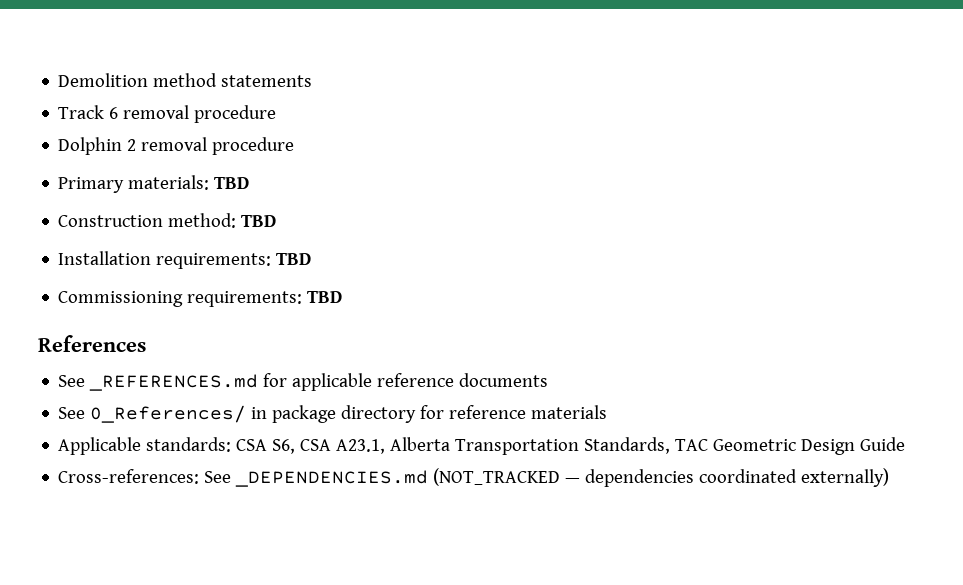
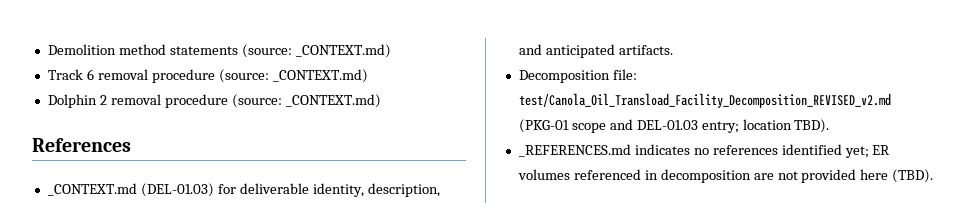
(313, 81) none -> [241,44,391,58] (source: _CONTEXT.md)
(277, 114) none -> [218,69,368,83] (source: _CONTEXT.md)
[58,175,250,193] [58,213,277,228] [58,251,312,269] [58,291,343,307] [38,335,146,352] [58,373,549,391] [58,405,608,423] [58,437,906,455] [58,468,890,487] // Primary materials: TBD // Construction method: TBD // Installation requirements: TBD // Commissioning requirements: TBD // References // See _REFERENCES.md for applicable reference documents // See 0_References/ in package directory for reference materials // Applicable standards: CSA S6, CSA A23.1, Alberta Transportation Standards, TAC Geometric Design Guide // Cross-references: See _DEPENDENCIES.md (NOT_TRACKED — dependencies coordinated externally) -> [231,94,381,108] [32,138,131,152] [47,183,440,197] [518,44,673,58] [518,69,637,83] [518,93,891,108] [518,119,830,133] [518,144,891,158] [517,169,934,183] (source: _CONTEXT.md) // References // _CONTEXT.md (DEL-01.03) for deliverable identity, description, and anticipated artifacts. // Decomposition file: test/Canola_Oil_Transload_Facility_Decomposition_REVISED_v2.md (PKG-01 scope and DEL-01.03 entry; location TBD). // _REFERENCES.md indicates no references identified yet; ER volumes referenced in decomposition are not provided here (TBD).

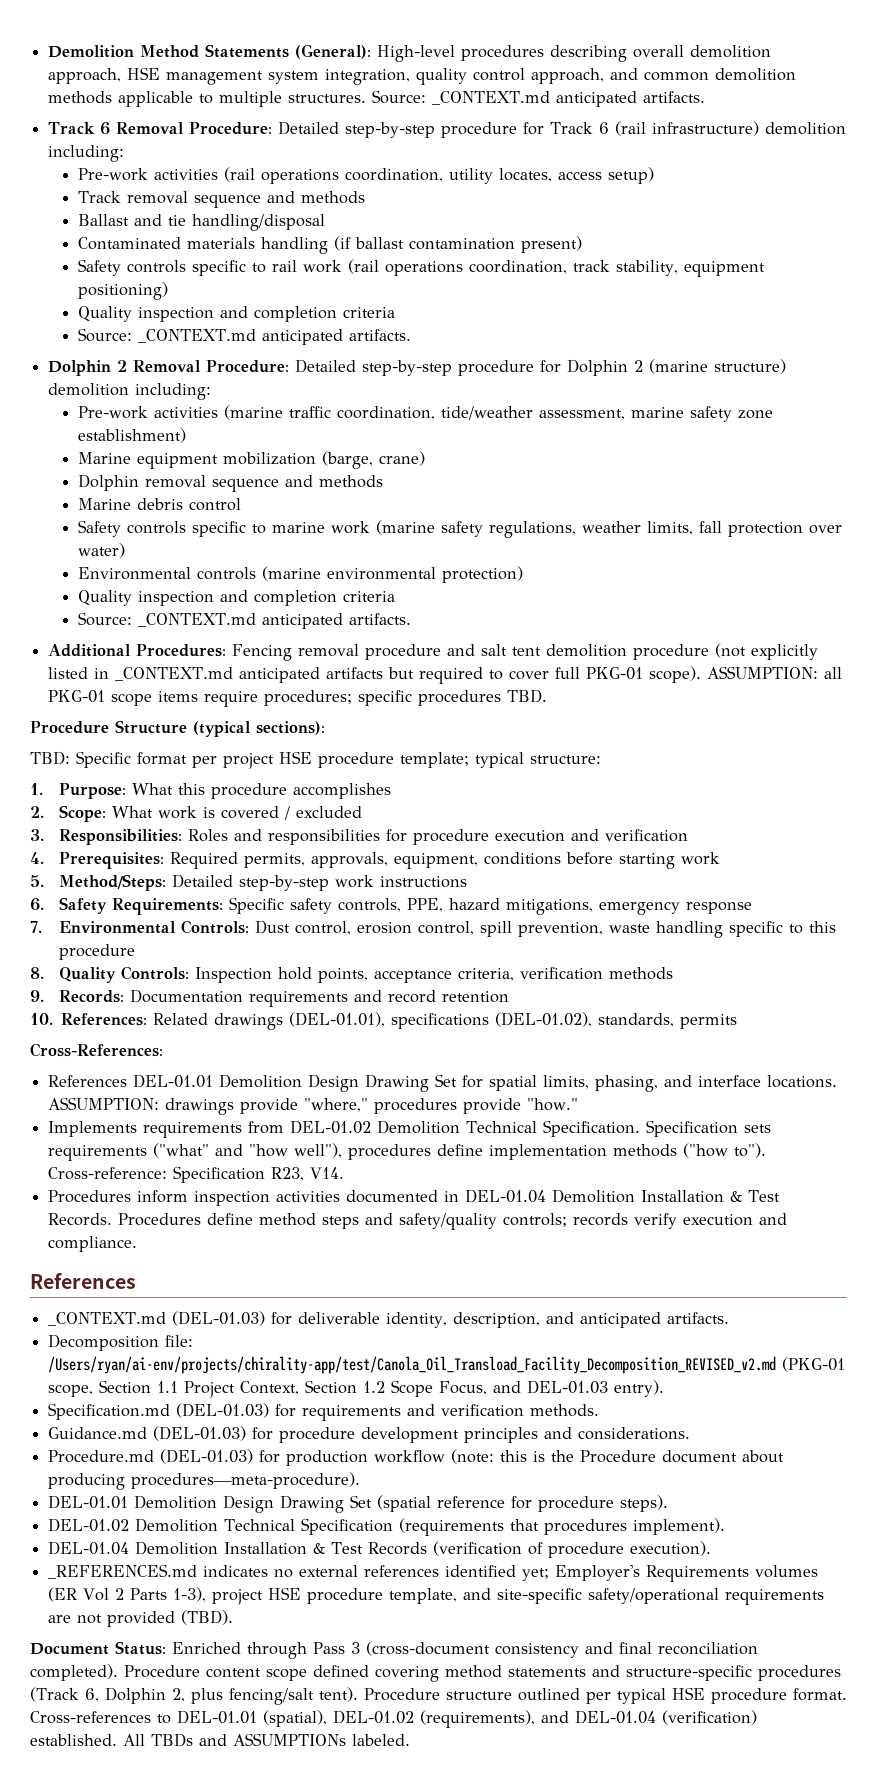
[47,44,391,58] [47,69,368,83] [47,94,381,108] Demolition method statements (source: _CONTEXT.md) // Track 6 removal procedure (source: _CONTEXT.md) // Dolphin 2 removal procedure (source: _CONTEXT.md) -> [48,44,772,62] [48,67,797,85] [48,90,706,107] [48,121,847,138] [48,145,125,162] [77,167,654,184] [77,191,365,208] [77,214,325,231] [77,236,582,254] [77,259,765,277] [77,282,168,300] [77,306,395,322] [77,328,411,345] [48,359,787,376] [48,383,212,400] [77,405,773,422] [77,428,186,443] [77,451,425,469] [77,474,383,492] [77,498,241,511] [77,520,842,538] [77,543,125,558] [77,566,523,583] [77,590,395,606] [77,612,411,629] [48,643,819,661] [48,666,843,684] [48,689,548,707] [30,720,325,737] [30,751,601,769] [30,783,392,799] [30,805,363,822] [30,829,689,845] [30,852,721,869] [30,874,468,891] [30,897,753,915] [30,920,837,938] [59,944,136,960] [30,966,674,983] [30,989,510,1007] [30,1012,738,1030] [30,1043,163,1057] [48,1074,838,1092] [48,1097,579,1115] [48,1120,772,1138] [48,1143,767,1161] [48,1166,345,1183] [48,1189,781,1206] [48,1213,788,1230] [48,1236,138,1252] Demolition Method Statements (General): High-level procedures describing overall demolition approach, HSE management system integration, quality control approach, and common demolition methods applicable to multiple structures. Source: _CONTEXT.md anticipated artifacts. // Track 6 Removal Procedure: Detailed step-by-step procedure for Track 6 (rail infrastructure) demolition including: // Pre-work activities (rail operations coordination, utility locates, access setup) // Track removal sequence and methods // Ballast and tie handling/disposal // Contaminated materials handling (if ballast contamination present) // Safety controls specific to rail work (rail operations coordination, track stability, equipment positioning) // Quality inspection and completion criteria // Source: _CONTEXT.md anticipated artifacts. // Dolphin 2 Removal Procedure: Detailed step-by-step procedure for Dolphin 2 (marine structure) demolition including: // Pre-work activities (marine traffic coordination, tide/weather assessment, marine safety zone establishment) // Marine equipment mobilization (barge, crane) // Dolphin removal sequence and methods // Marine debris control // Safety controls specific to marine work (marine safety regulations, weather limits, fall protection over water) // Environmental controls (marine environmental protection) // Quality inspection and completion criteria // Source: _CONTEXT.md anticipated artifacts. // Additional Procedures: Fencing removal procedure and salt tent demolition procedure (not explicitly listed in _CONTEXT.md anticipated artifacts but required to cover full PKG-01 scope). ASSUMPTION: all PKG-01 scope items require procedures; specific procedures TBD. // Procedure Structure (typical sections): // TBD: Specific format per project HSE procedure template; typical structure: // 1. Purpose: What this procedure accomplishes // 2. Scope: What work is covered / excluded // 3. Responsibilities: Roles and responsibilities for procedure execution and verification // 4. Prerequisites: Required permits, approvals, equipment, conditions before starting work // 5. Method/Steps: Detailed step-by-step work instructions // 6. Safety Requirements: Specific safety controls, PPE, hazard mitigations, emergency response // 7. Environmental Controls: Dust control, erosion control, spill prevention, waste handling specific to this procedure // 8. Quality Controls: Inspection hold points, acceptance criteria, verification methods // 9. Records: Documentation requirements and record retention // 10. References: Related drawings (DEL-01.01), specifications (DEL-01.02), standards, permits // Cross-References: // References DEL-01.01 Demolition Design Drawing Set for spatial limits, phasing, and interface locations. ASSUMPTION: drawings provide "where," procedures provide "how." // Implements requirements from DEL-01.02 Demolition Technical Specification. Specification sets requirements ("what" and "how well"), procedures define implementation methods ("how to"). Cross-reference: Specification R23, V14. // Procedures inform inspection activities documented in DEL-01.04 Demolition Installation & Test Records. Procedures define method steps and safety/quality controls; records verify execution and compliance.
[518,93,891,108] [518,119,830,133] test/Canola_Oil_Transload_Facility_Decomposition_REVISED_v2.md (PKG-01 scope and DEL-01.03 entry; location TBD). -> [48,1356,846,1374] [48,1380,665,1398] [48,1403,600,1421] [48,1426,691,1443] [48,1449,785,1466] [48,1472,361,1490] [48,1495,669,1513] [48,1518,726,1536] [48,1541,712,1558] /Users/ryan/ai-env/projects/chirality-app/test/Canola_Oil_Transload_Facility_Decomposition_REVISED_v2.md (PKG-01 scope, Section 1.1 Project Context, Section 1.2 Scope Focus, and DEL-01.03 entry). // Specification.md (DEL-01.03) for requirements and verification methods. // Guidance.md (DEL-01.03) for procedure development principles and considerations. // Procedure.md (DEL-01.03) for production workflow (note: this is the Procedure document about producing procedures—meta-procedure). // DEL-01.01 Demolition Design Drawing Set (spatial reference for procedure steps). // DEL-01.02 Demolition Technical Specification (requirements that procedures implement). // DEL-01.04 Demolition Installation & Test Records (verification of procedure execution).
(709, 151) none -> [299,1565,359,1577] external
[872,145,891,155] [517,169,751,183] ER volumes referenced in decomposition -> [555,1565,819,1582] [48,1587,825,1605] Employer's Requirements volumes (ER Vol 2 Parts 1-3), project HSE procedure template, and site-specific safety/operational requirements
[860,169,889,180] here -> (176, 1619) none
(934, 176) none -> [30,1641,758,1659] [30,1664,841,1682] [30,1687,847,1705] [30,1710,757,1728] [30,1733,410,1747] // Document Status: Enriched through Pass 3 (cross-document consistency and final reconciliation completed). Procedure content scope defined covering method statements and structure-specific procedures (Track 6, Dolphin 2, plus fencing/salt tent). Procedure structure outlined per typical HSE procedure format. Cross-references to DEL-01.01 (spatial), DEL-01.02 (requirements), and DEL-01.04 (verification) established. All TBDs and ASSUMPTIONs labeled.

